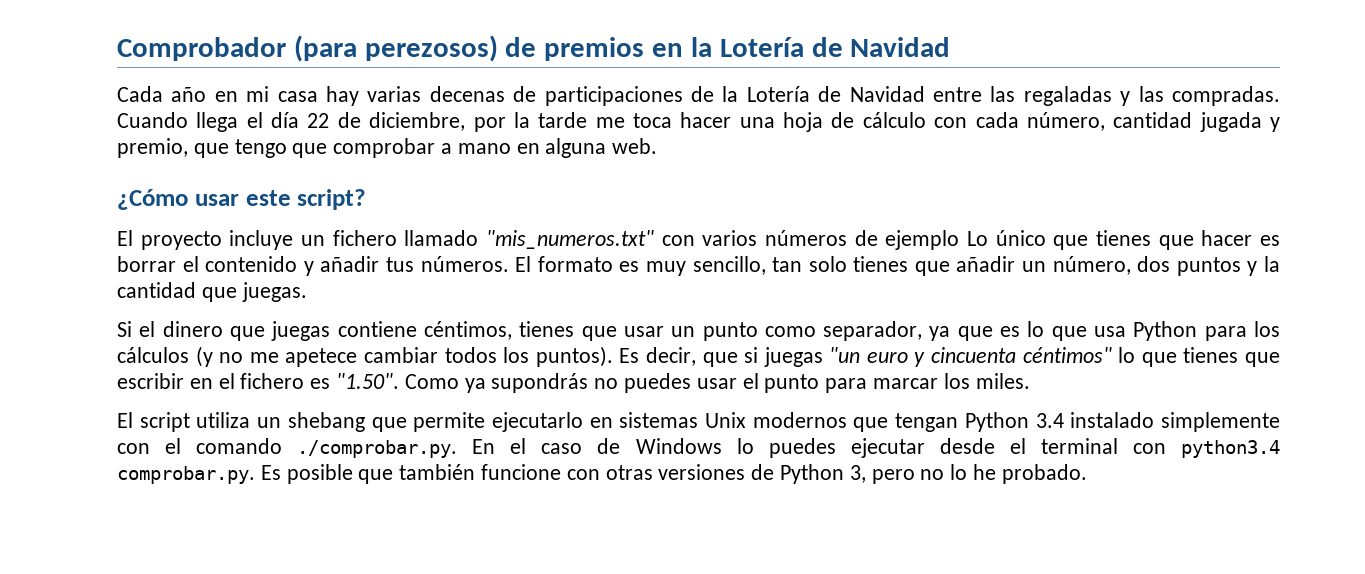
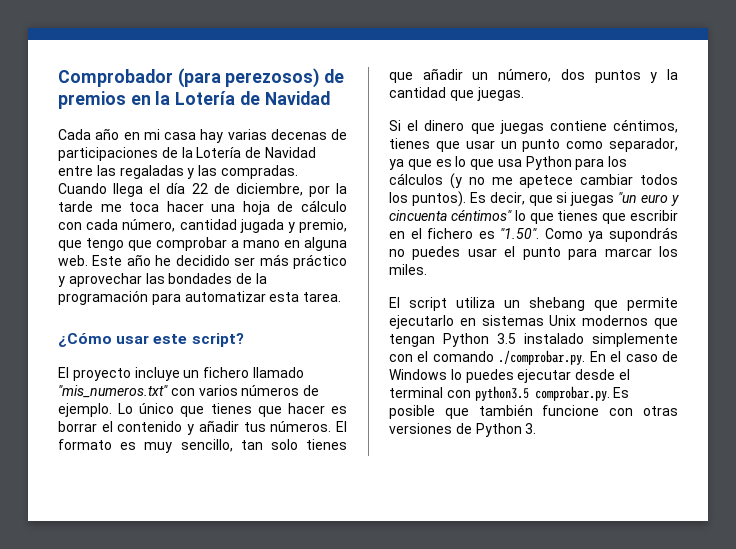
(658, 146) none -> [92,254,347,269] [58,273,267,287] [58,290,342,305] Este año he decidido ser más práctico y aprovechar las bondades de la programación para automatizar esta tarea.
[885,230,960,250] ejemplo -> [58,403,112,417] ejemplo.
[1035,413,1064,428] 3.4 -> [497,333,516,344] 3.5
[1181,440,1280,458] python3.4 -> [474,386,529,401] python3.5
[849,464,1087,484] 3, pero no lo he probado. -> [525,423,537,434] 3.

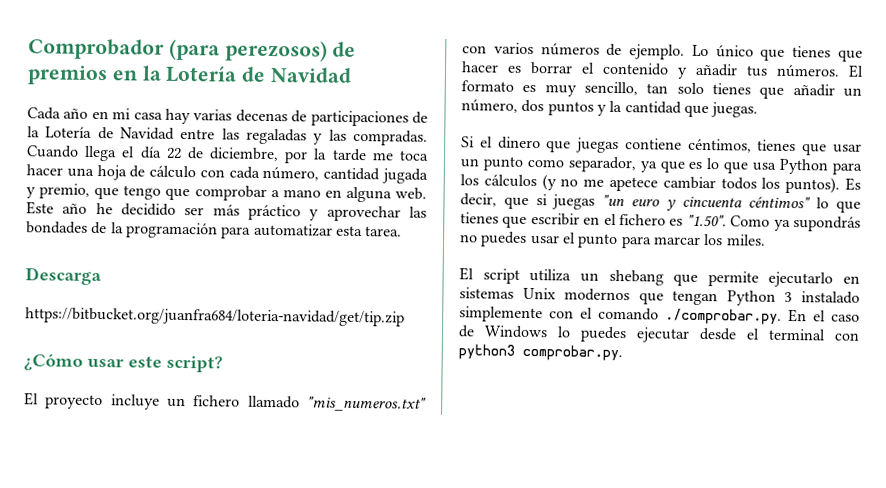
(342, 297) none -> [25,267,102,286] [25,307,405,327] // Descarga // https://bitbucket.org/juanfra684/loteria-navidad/get/tip.zip
[497,333,516,344] 3.5 -> [784,291,793,303] 3
[474,386,630,401] [389,404,678,419] [389,423,537,437] python3.5 comprobar.py. Es posible que también funcione con otras versiones de Python 3. -> [458,344,623,362] python3 comprobar.py.

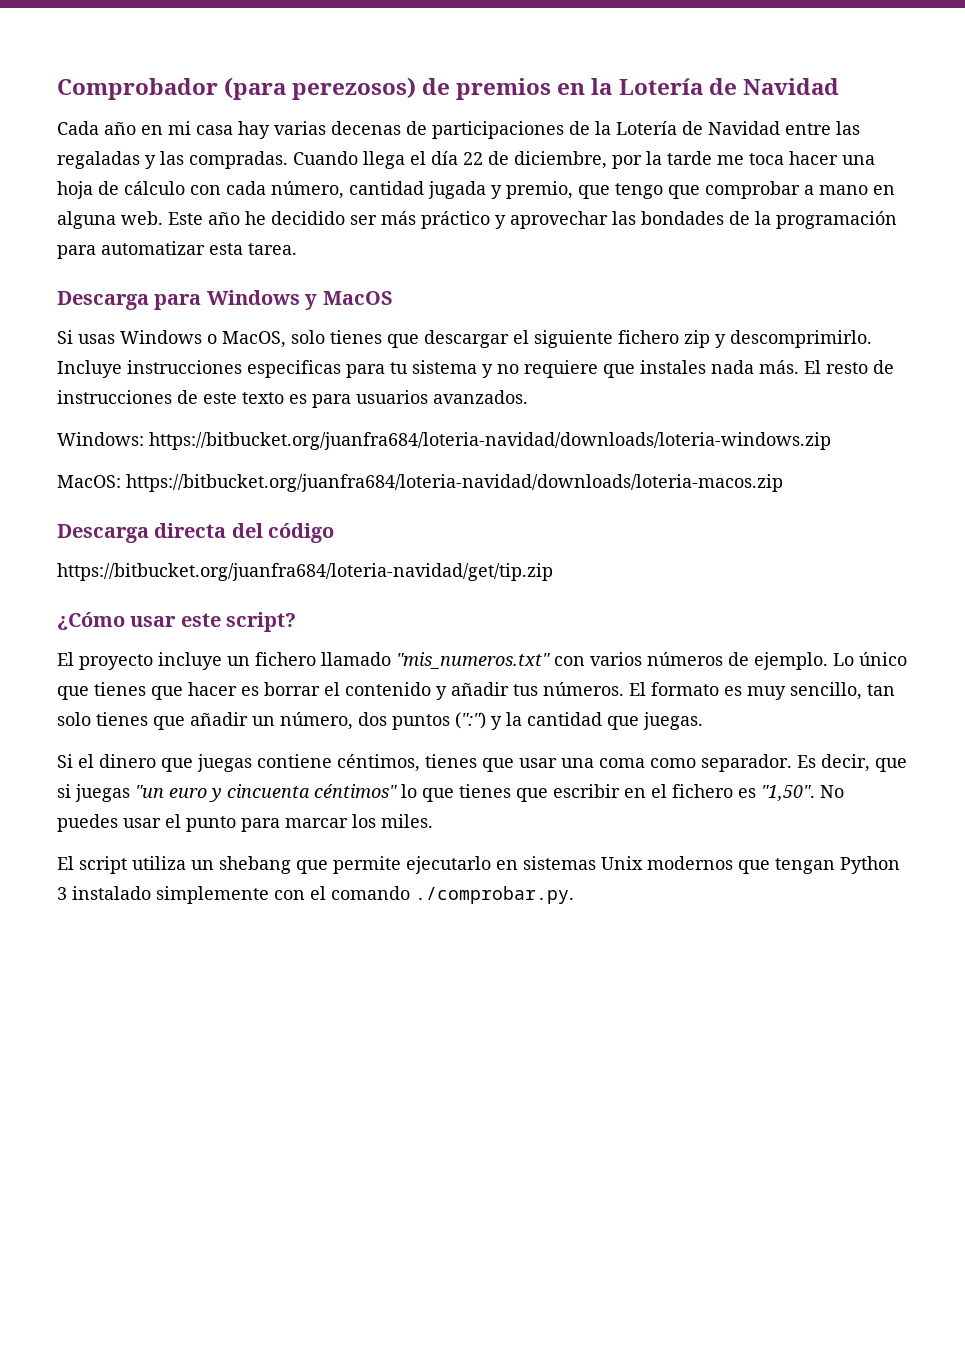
(102, 276) none -> [154,290,393,310] [57,330,872,348] [57,360,894,378] [57,390,528,408] [57,432,831,450] [57,474,783,492] [57,523,335,543] para Windows y MacOS // Si usas Windows o MacOS, solo tienes que descargar el siguiente fichero zip y descomprimirlo. Incluye instrucciones especificas para tu sistema y no requiere que instales nada más. El resto de instrucciones de este texto es para usuarios avanzados. // Windows: https://bitbucket.org/juanfra684/loteria-navidad/downloads/loteria-windows.zip // MacOS: https://bitbucket.org/juanfra684/loteria-navidad/downloads/loteria-macos.zip // Descarga directa del código
(594, 108) none -> [455,712,486,729] (":")
[460,156,863,175] [460,174,841,194] un punto como separador, ya que es lo que usa Python para los cálculos (y no me apetece cambiar todos los puntos). -> [561,754,792,772] una coma como separador.
[686,214,861,232] [460,234,478,243] "1.50". Como ya supondrás no -> [761,785,844,801] "1,50". No
[788,308,860,323] [458,325,860,343] [458,344,623,362] En el caso de Windows lo puedes ejecutar desde el terminal con python3 comprobar.py. -> (574, 895) none

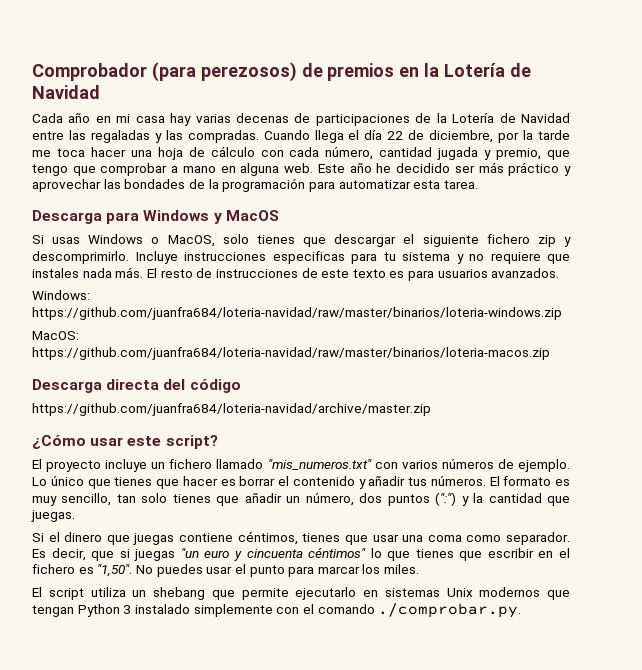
[149,432,831,450] https://bitbucket.org/juanfra684/loteria-navidad/downloads/loteria-windows.zip -> [32,307,562,320] https://github.com/juanfra684/loteria-navidad/raw/master/binarios/loteria-windows.zip
[126,474,783,492] https://bitbucket.org/juanfra684/loteria-navidad/downloads/loteria-macos.zip -> [32,347,550,360] https://github.com/juanfra684/loteria-navidad/raw/master/binarios/loteria-macos.zip
[57,563,553,581] https://bitbucket.org/juanfra684/loteria-navidad/get/tip.zip -> [32,403,431,416] https://github.com/juanfra684/loteria-navidad/archive/master.zip

